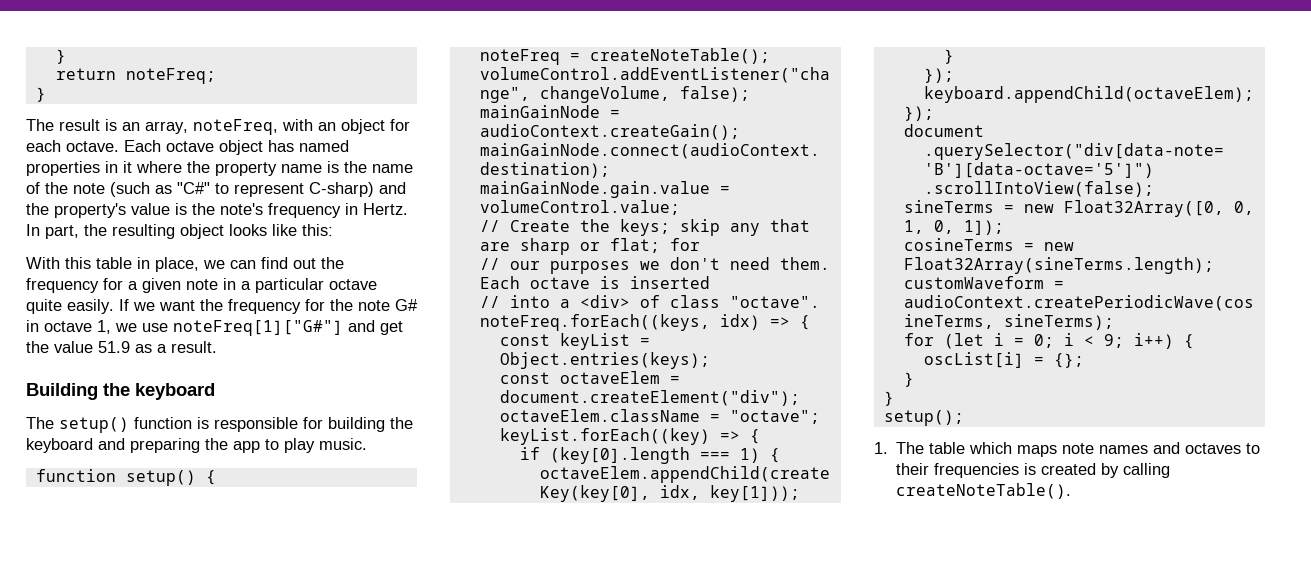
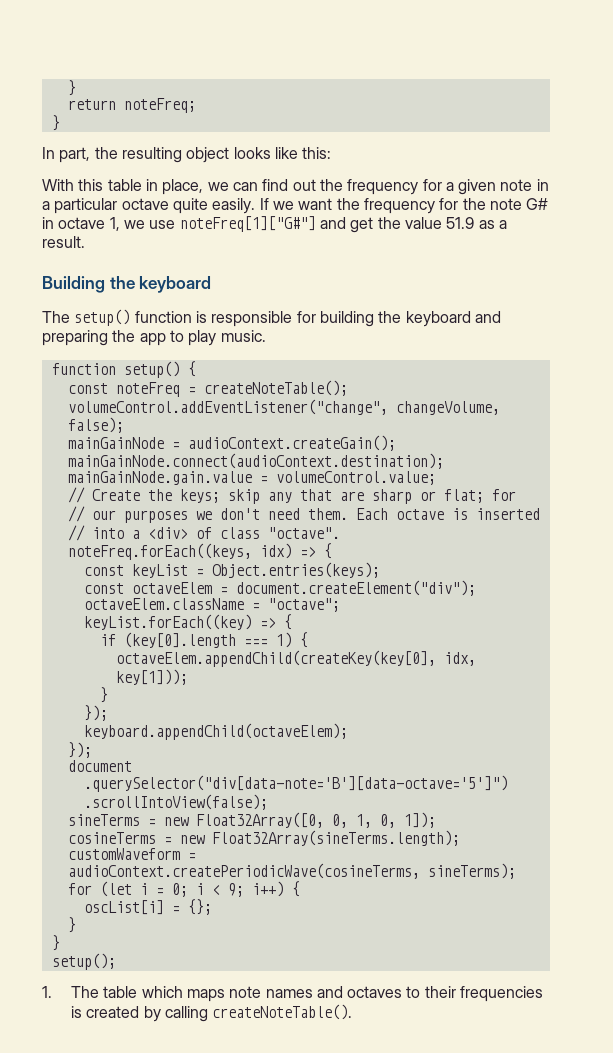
[26,119,410,135] [26,140,349,155] [26,161,413,176] [26,182,406,197] [26,203,408,218] The result is an array, noteFreq, with an object for each octave. Each octave object has named properties in it where the property name is the name of the note (such as "C#" to represent C-sharp) and the property's value is the note's frequency in Hertz. -> (60, 123) none
(216, 477) none -> [67,383,108,394] const

